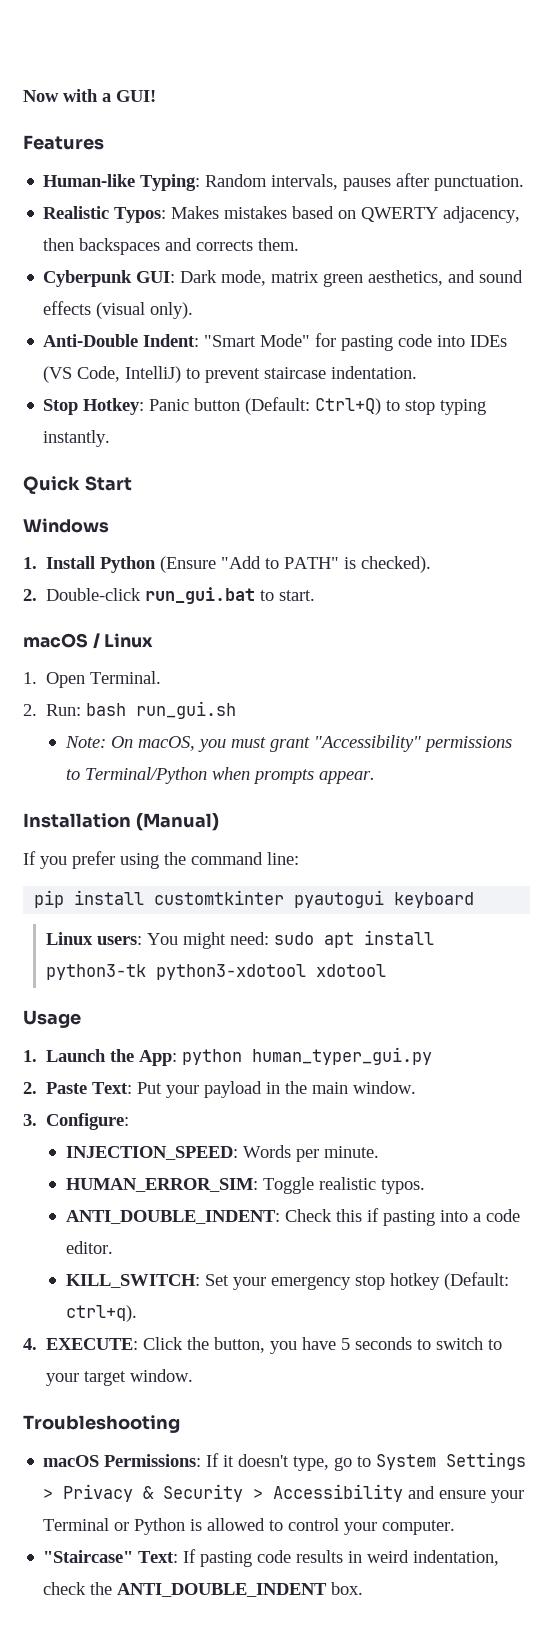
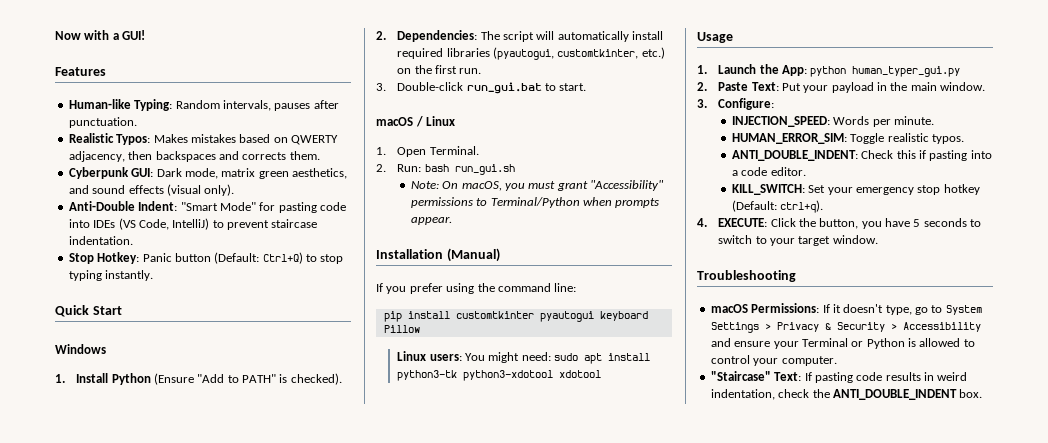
(37, 595) none -> [397,30,664,42] [397,47,665,60] [397,65,482,74] [376,83,386,91] Dependencies: The script will automatically install required libraries (pyautogui, customtkinter, etc.) on the first run. // 3.
(475, 900) none -> [383,325,420,333] Pillow

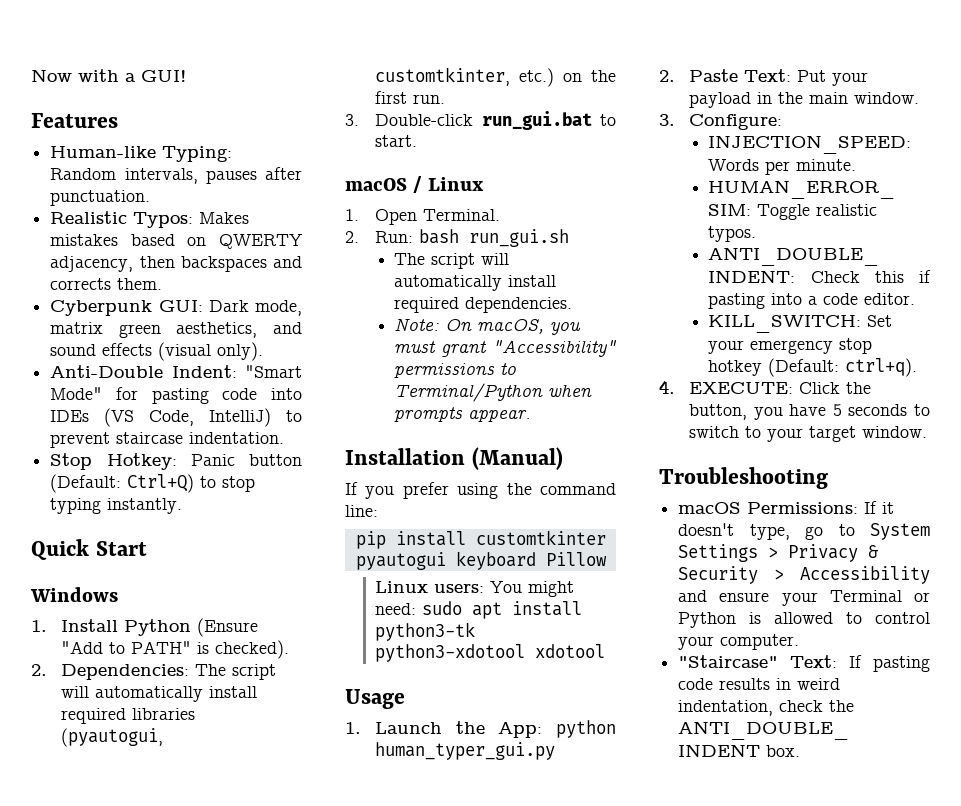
(515, 169) none -> [394,253,510,269] [394,275,557,291] [394,297,573,313] // The script will automatically install required dependencies.

